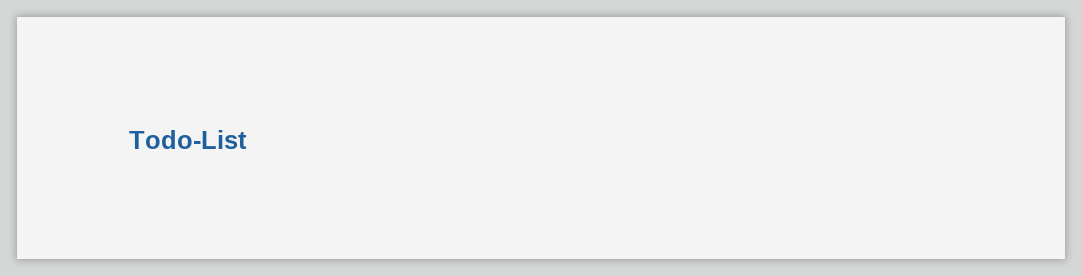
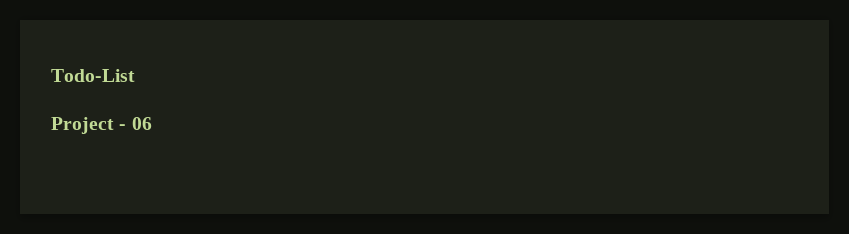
(247, 139) none -> [51,117,152,134] // Project - 06

